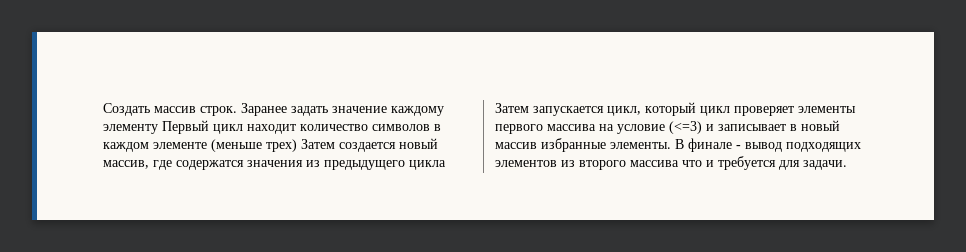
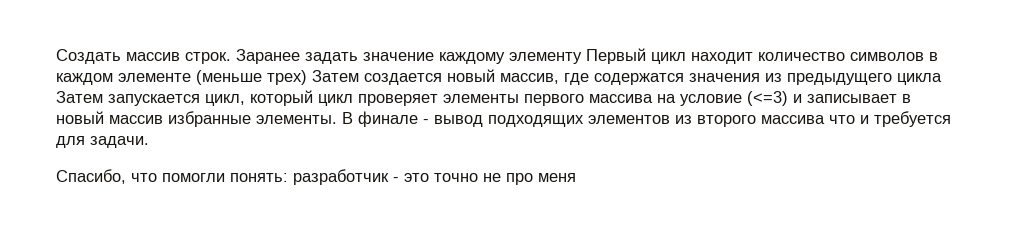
(847, 165) none -> [56,169,576,185] // Спасибо, что помогли понять: разработчик - это точно не про меня

